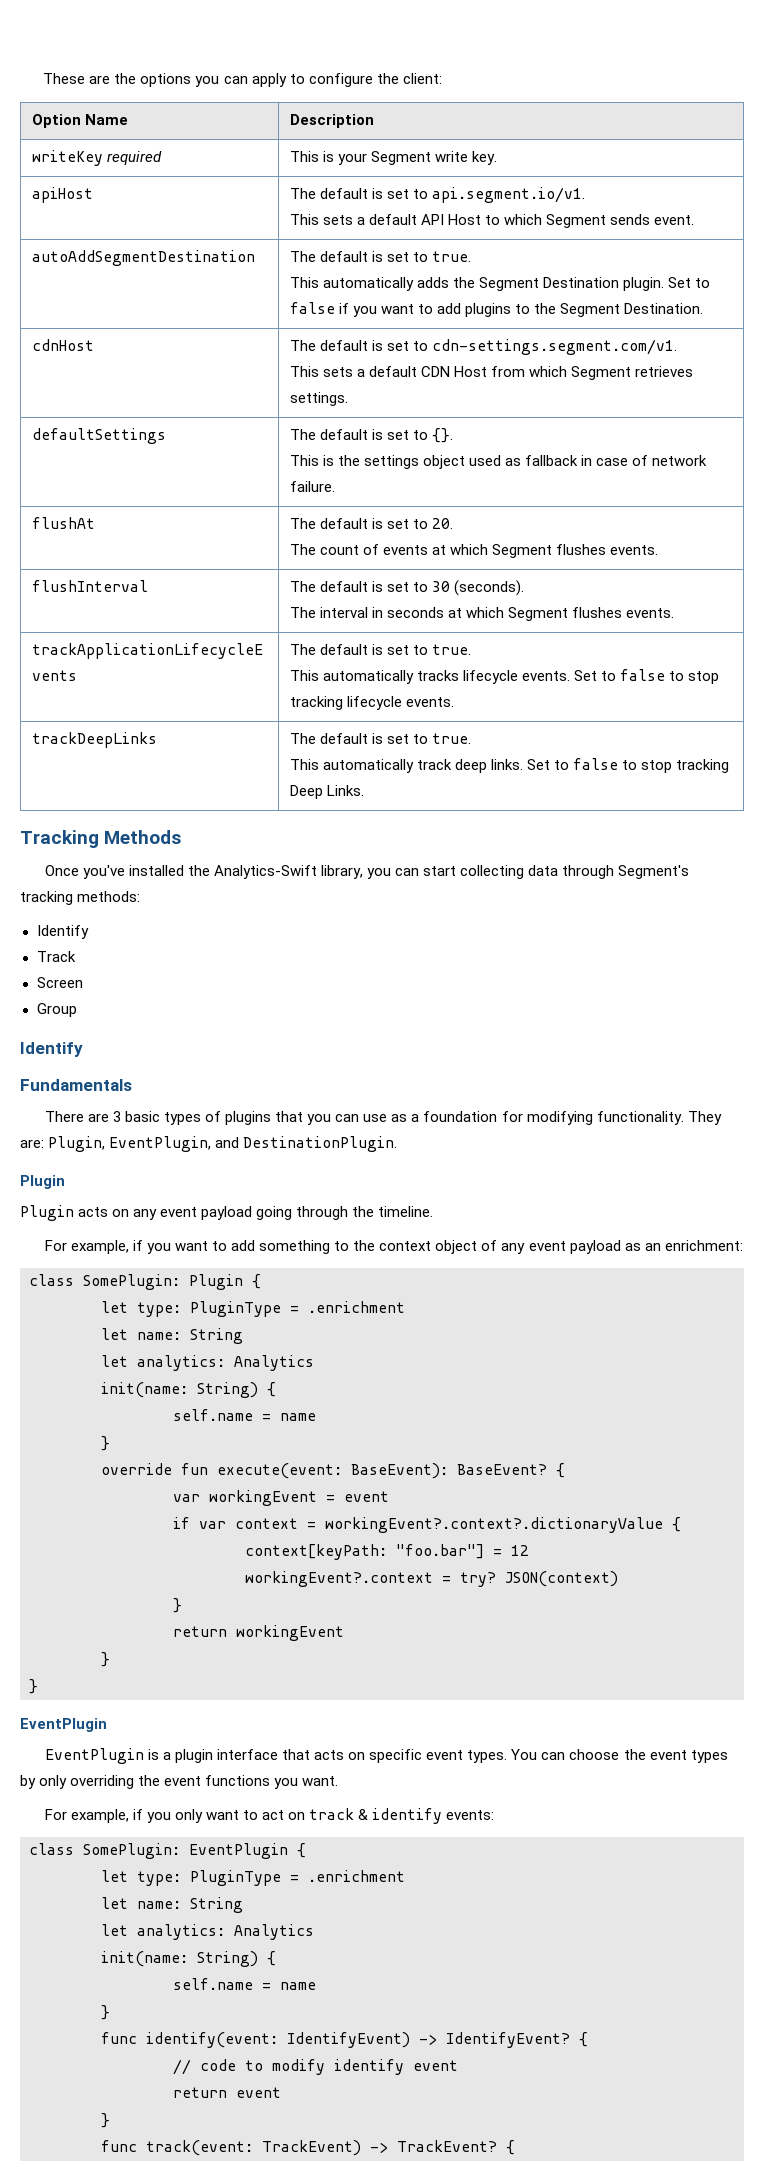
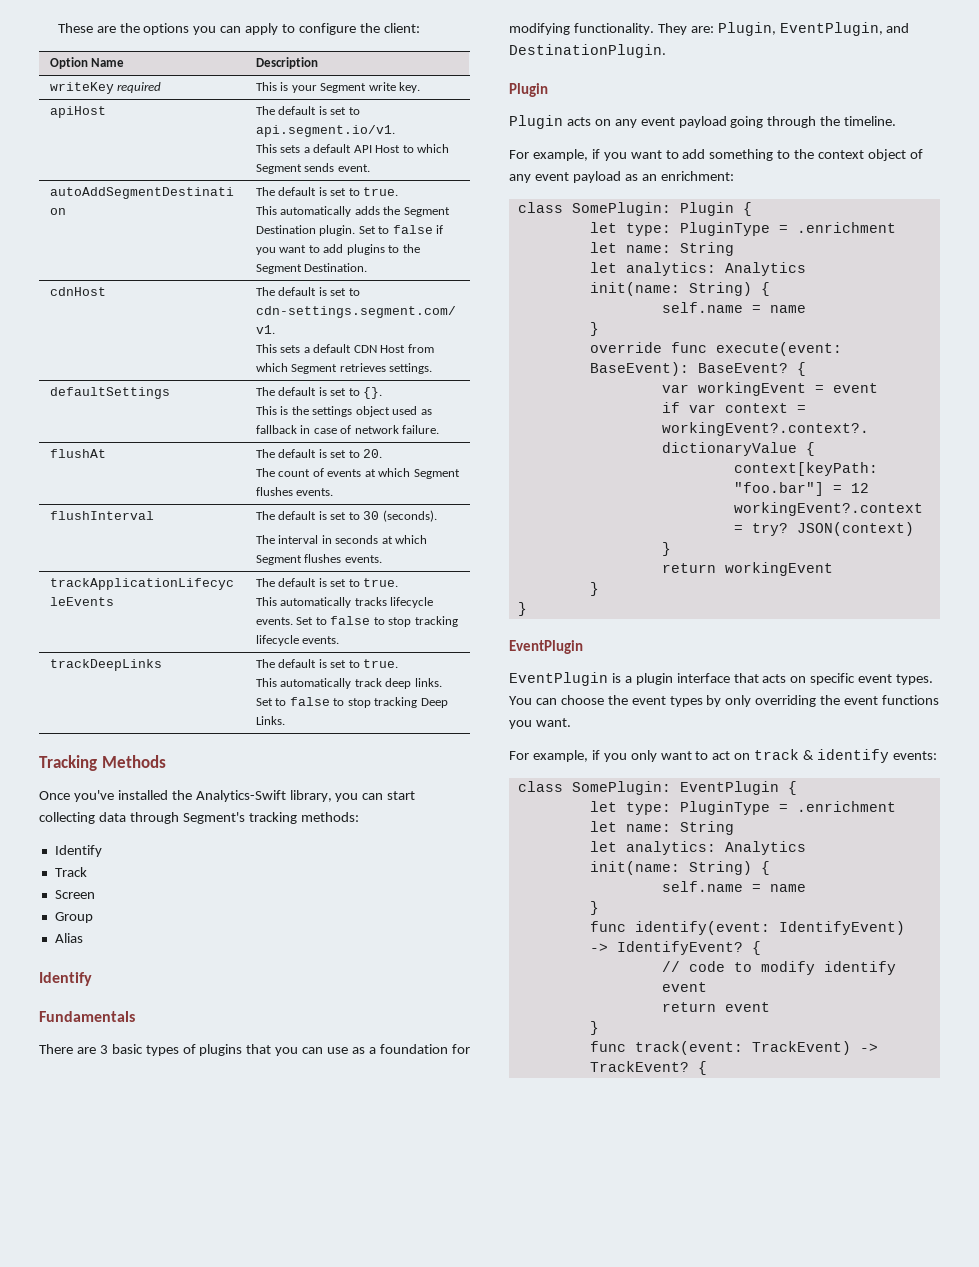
(77, 1010) none -> [54,933,83,943] // Alias
[181,1463,208,1475] fun -> [670,342,707,353] func

